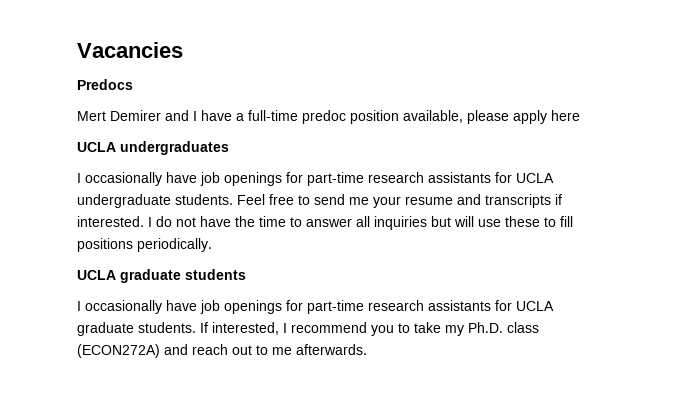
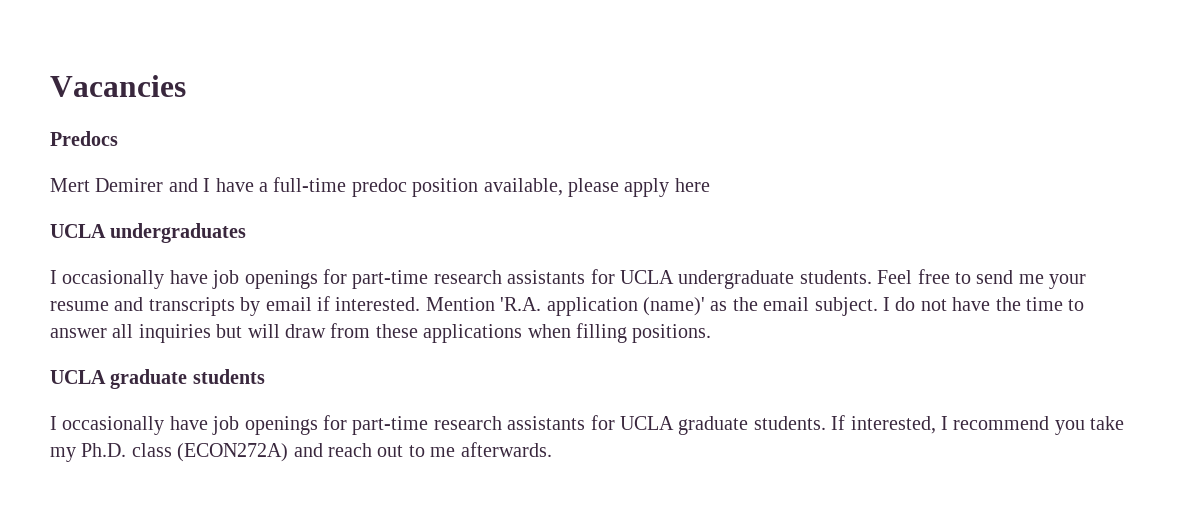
[555,194,562,205] [77,216,144,227] if interested. -> [240,296,878,316] by email if interested. Mention 'R.A. application (name)' as the email subject.
[478,216,573,227] [77,238,212,252] use these to fill positions periodically. -> [285,323,712,343] draw from these applications when filling positions.
[398,323,410,333] to -> (1085, 427) none

